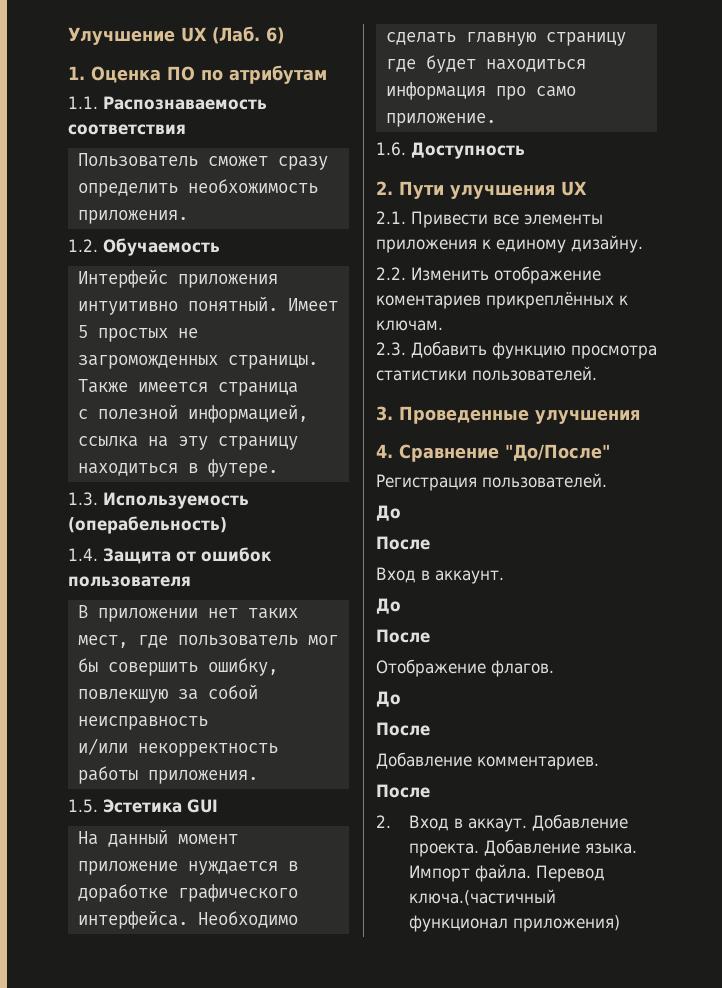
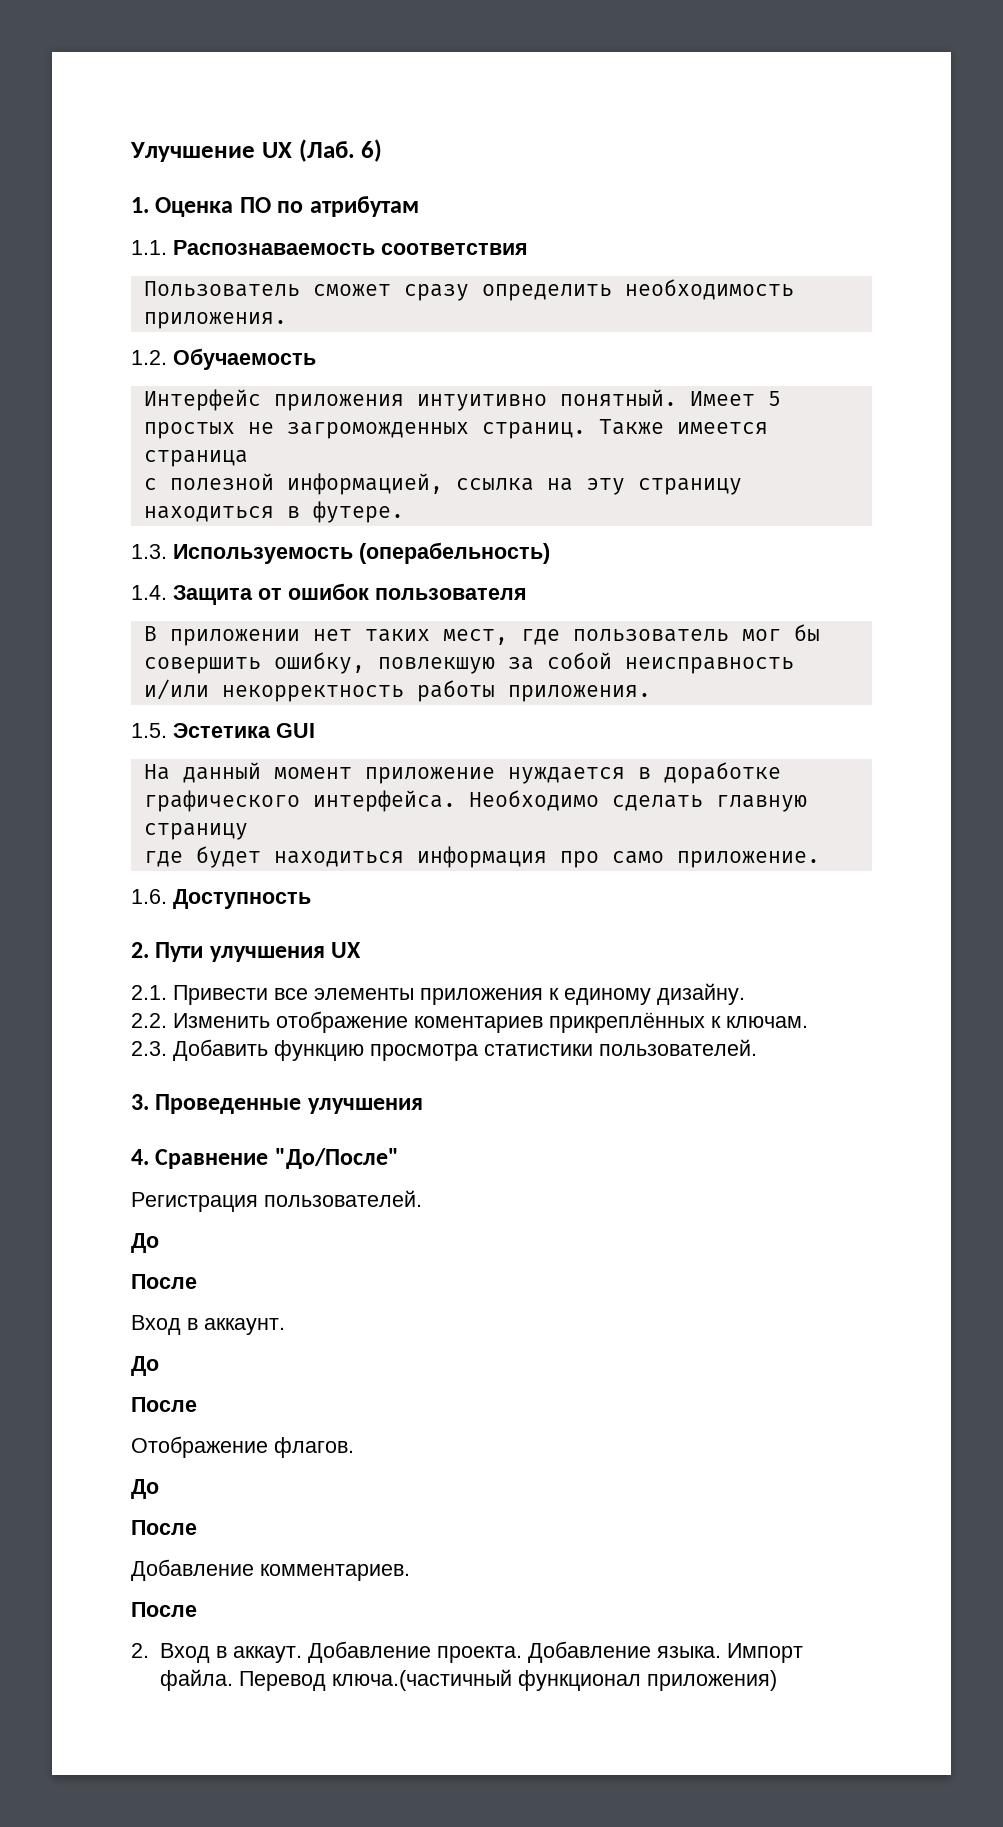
[187,179,318,193] необхожимость -> [624,279,794,300] необходимость
[227,355,318,369] страницы. -> [481,422,586,439] страниц.

